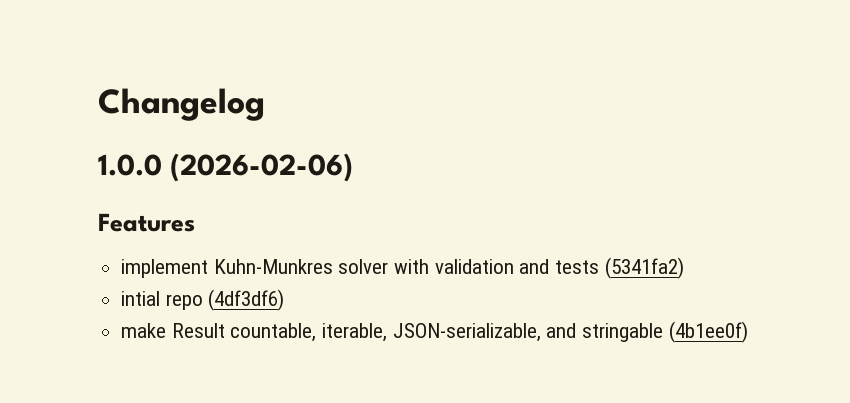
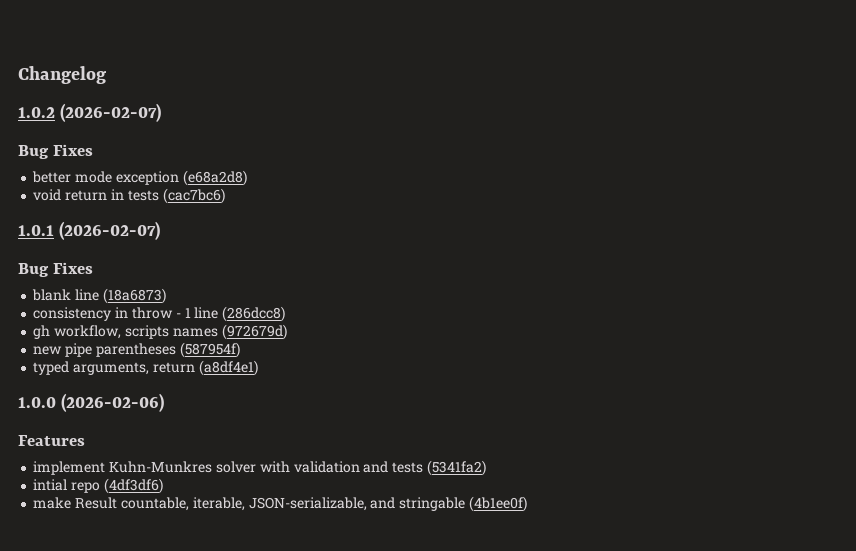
(265, 104) none -> [18,103,162,122] [18,144,93,159] [32,170,247,186] [33,188,225,204] [18,221,161,240] [18,262,93,277] [32,288,166,304] [33,306,286,322] [33,324,287,340] [33,342,240,358] [33,360,258,376] // 1.0.2 (2026-02-07) // Bug Fixes // better mode exception (e68a2d8) // void return in tests (cac7bc6) // 1.0.1 (2026-02-07) // Bug Fixes // blank line (18a6873) // consistency in throw - 1 line (286dcc8) // gh workflow, scripts names (972679d) // new pipe parentheses (587954f) // typed arguments, return (a8df4e1)

